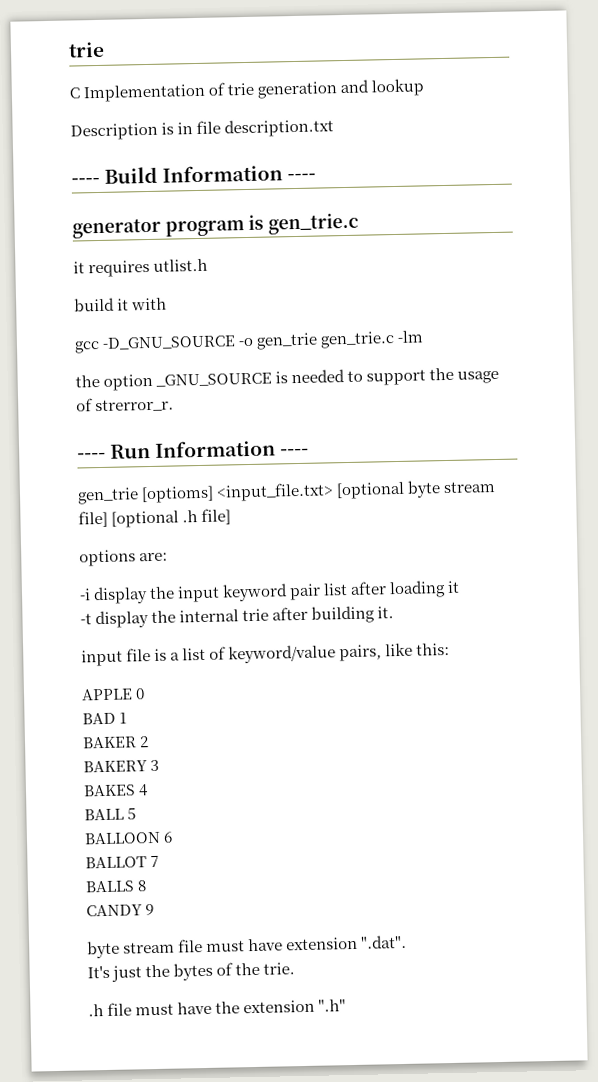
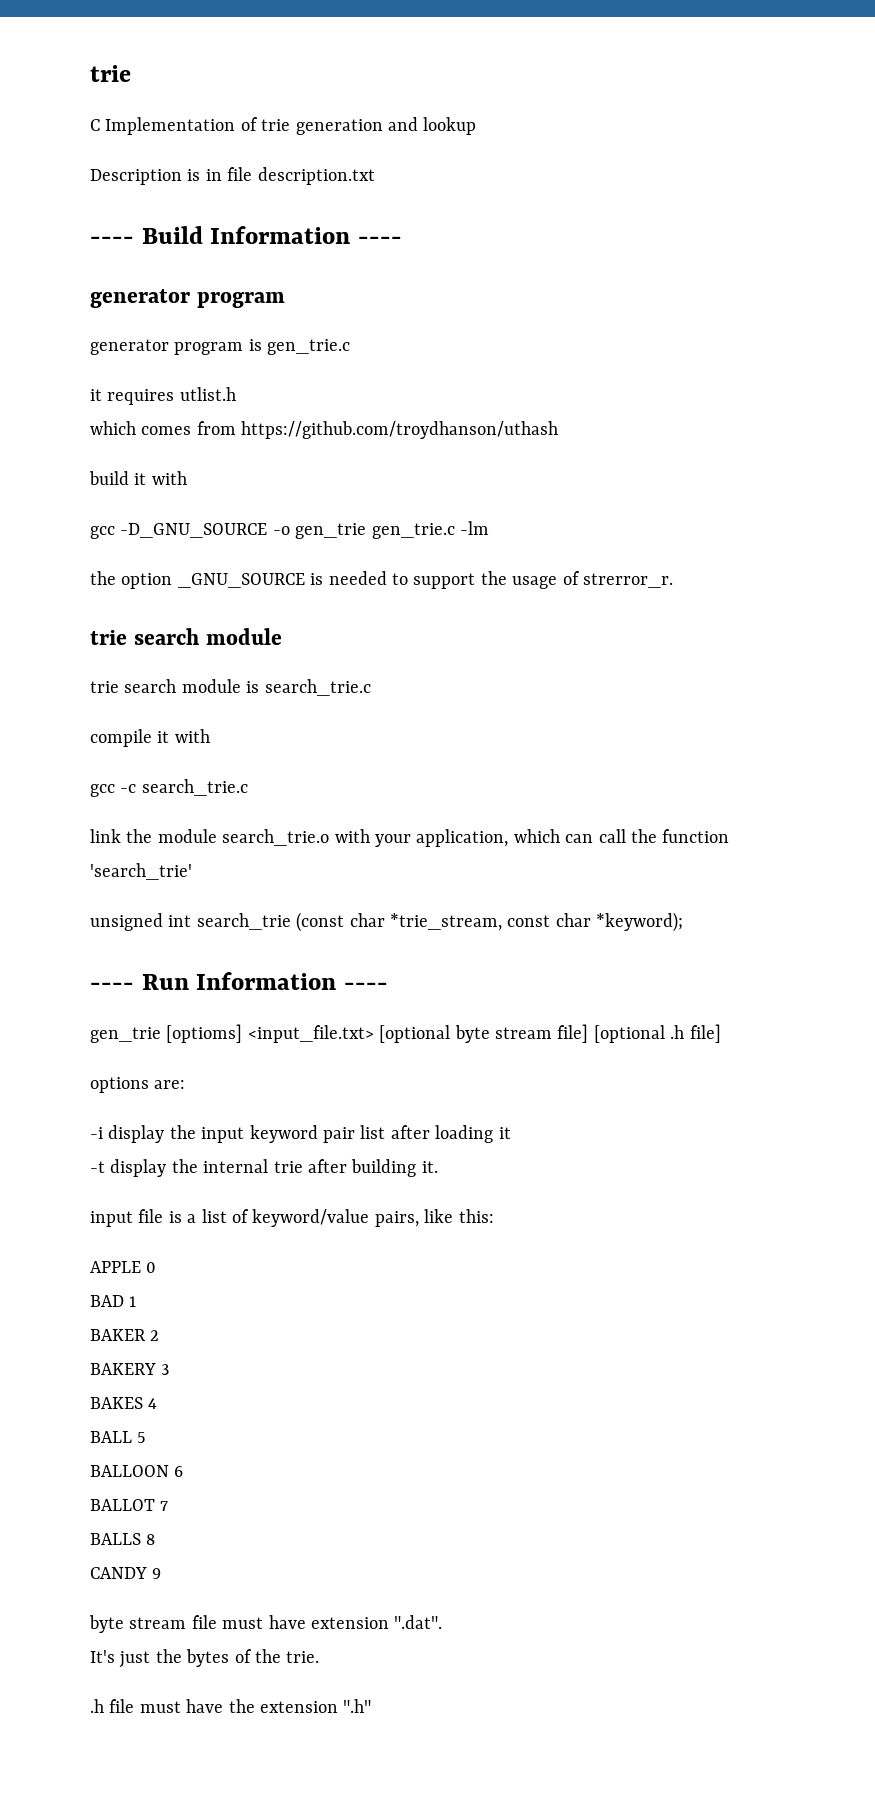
(245, 228) none -> [90,339,244,355] // generator program
(209, 265) none -> [90,421,559,439] // which comes from https://github.com/troydhanson/uthash
(175, 405) none -> [90,628,282,645] [90,679,371,696] [90,729,210,747] [90,779,248,797] [90,829,730,847] [90,863,192,880] [90,912,684,932] // trie search module // trie search module is search_trie.c // compile it with // gcc -c search_trie.c // link the module search_trie.o with your application, which can call the function 'search_trie' // unsigned int search_trie (const char *trie_stream, const char *keyword);

